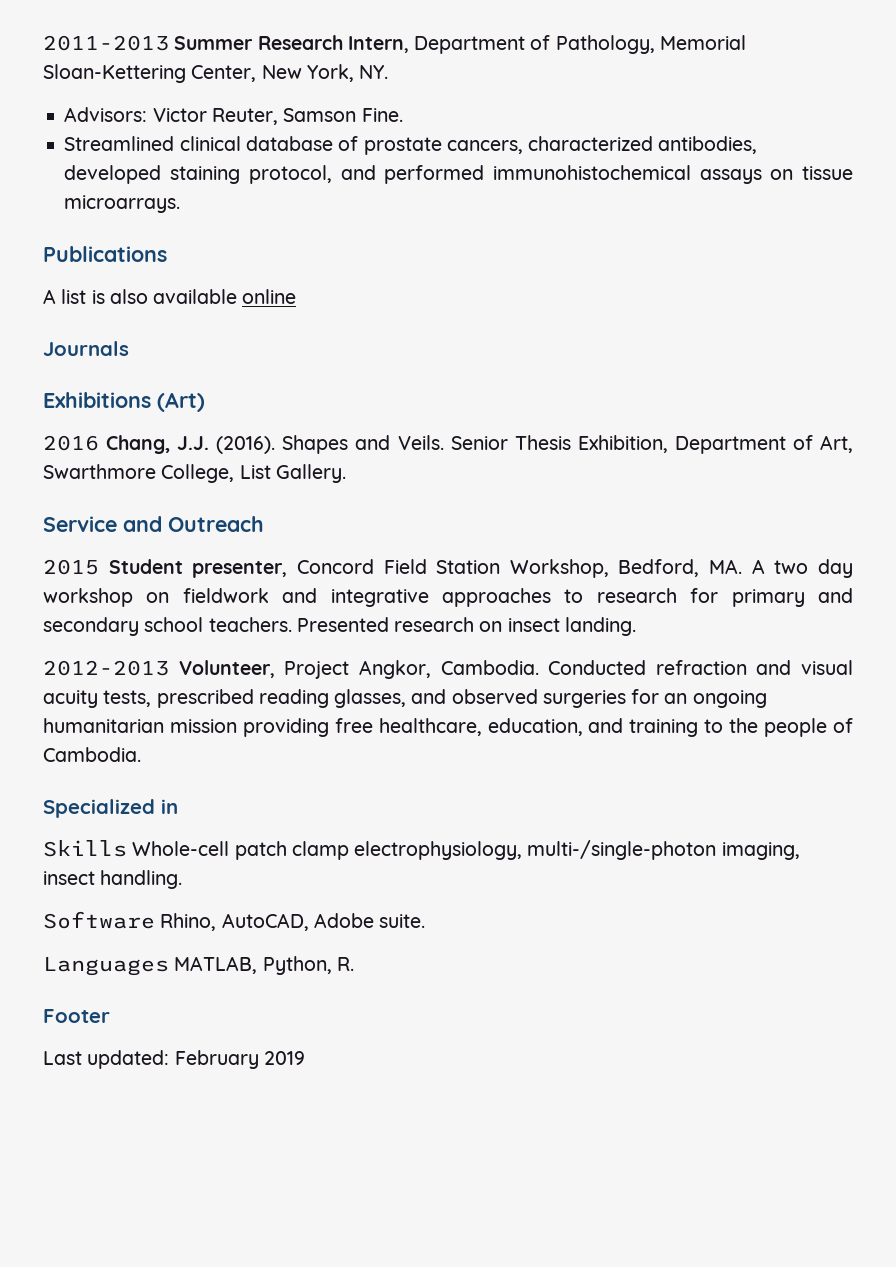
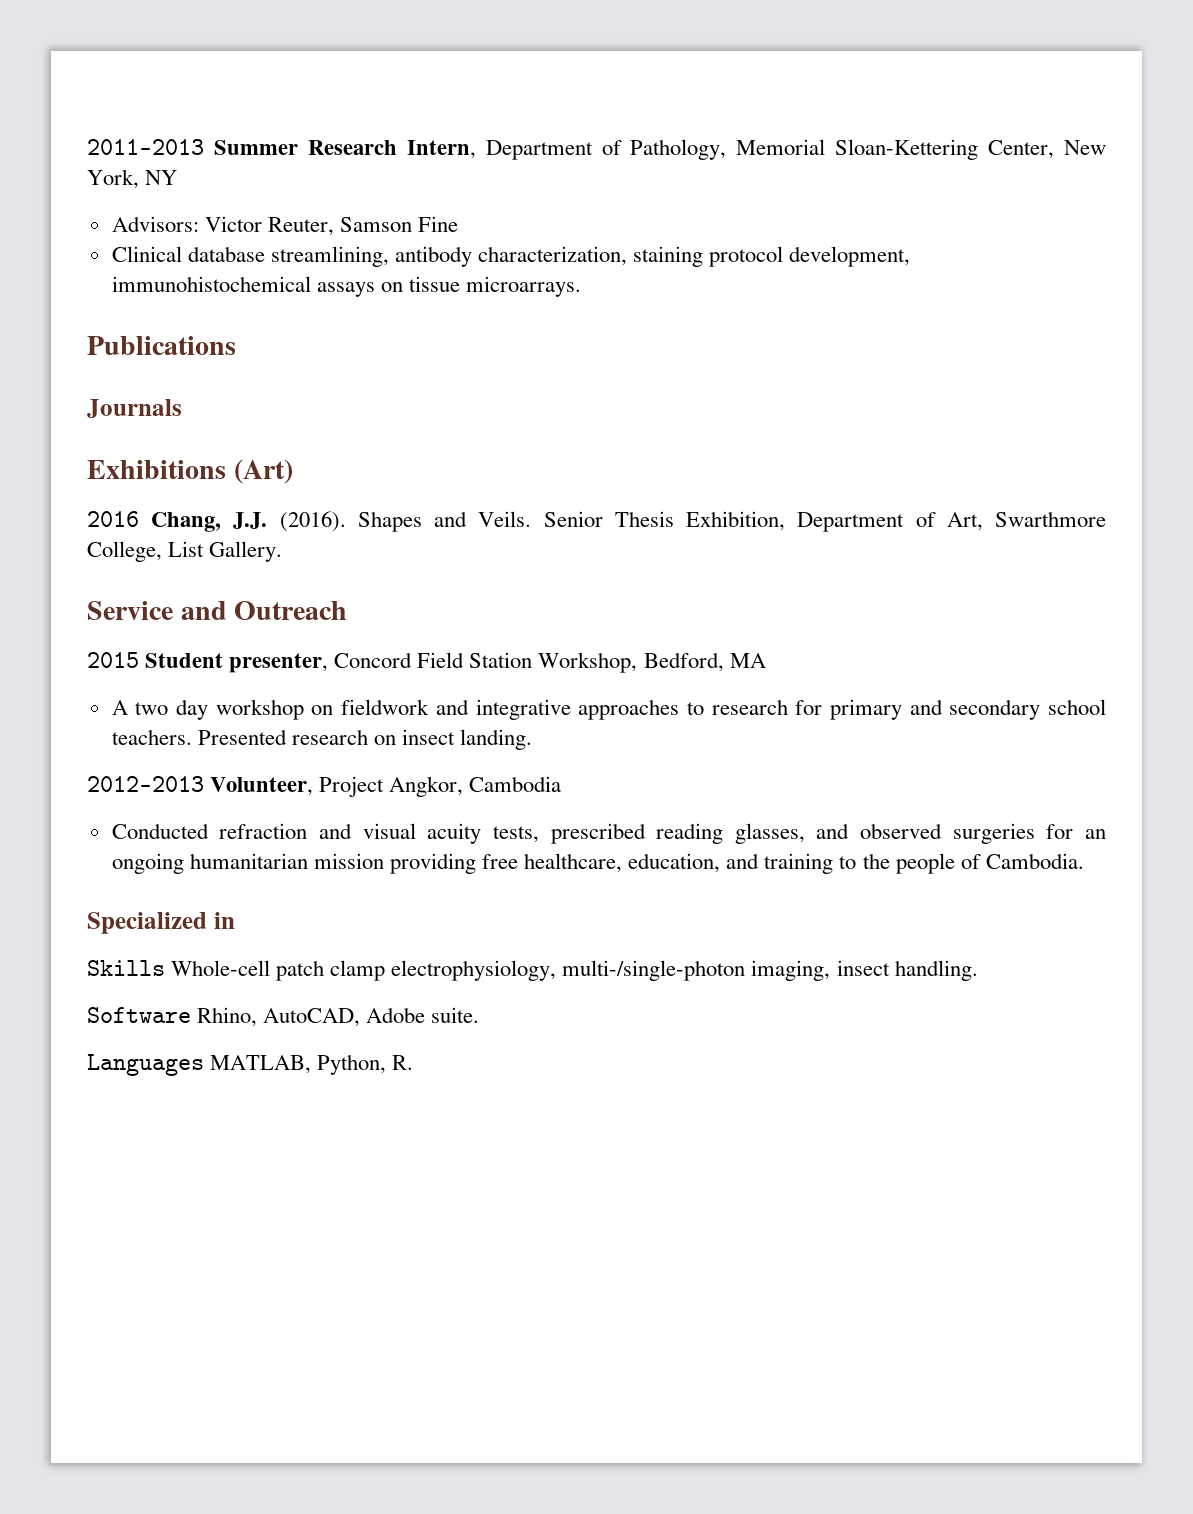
[359,65,389,79] NY. -> [145,170,178,185] NY
[361,108,403,122] [64,136,758,155] [64,165,485,184] Fine. // Streamlined clinical database of prostate cancers, characterized antibodies, developed staining protocol, and performed -> [418,216,459,232] [111,246,911,267] Fine // Clinical database streamlining, antibody characterization, staining protocol development,
[43,289,297,304] // A list is also available online -> (236, 345) none
[709,559,743,574] MA. -> [729,653,766,668] MA //
[440,660,539,675] Cambodia. -> [469,776,562,792] Cambodia //
[43,1009,110,1023] [43,1050,305,1069] // Footer // Last updated: February 2019 -> (414, 1062) none

